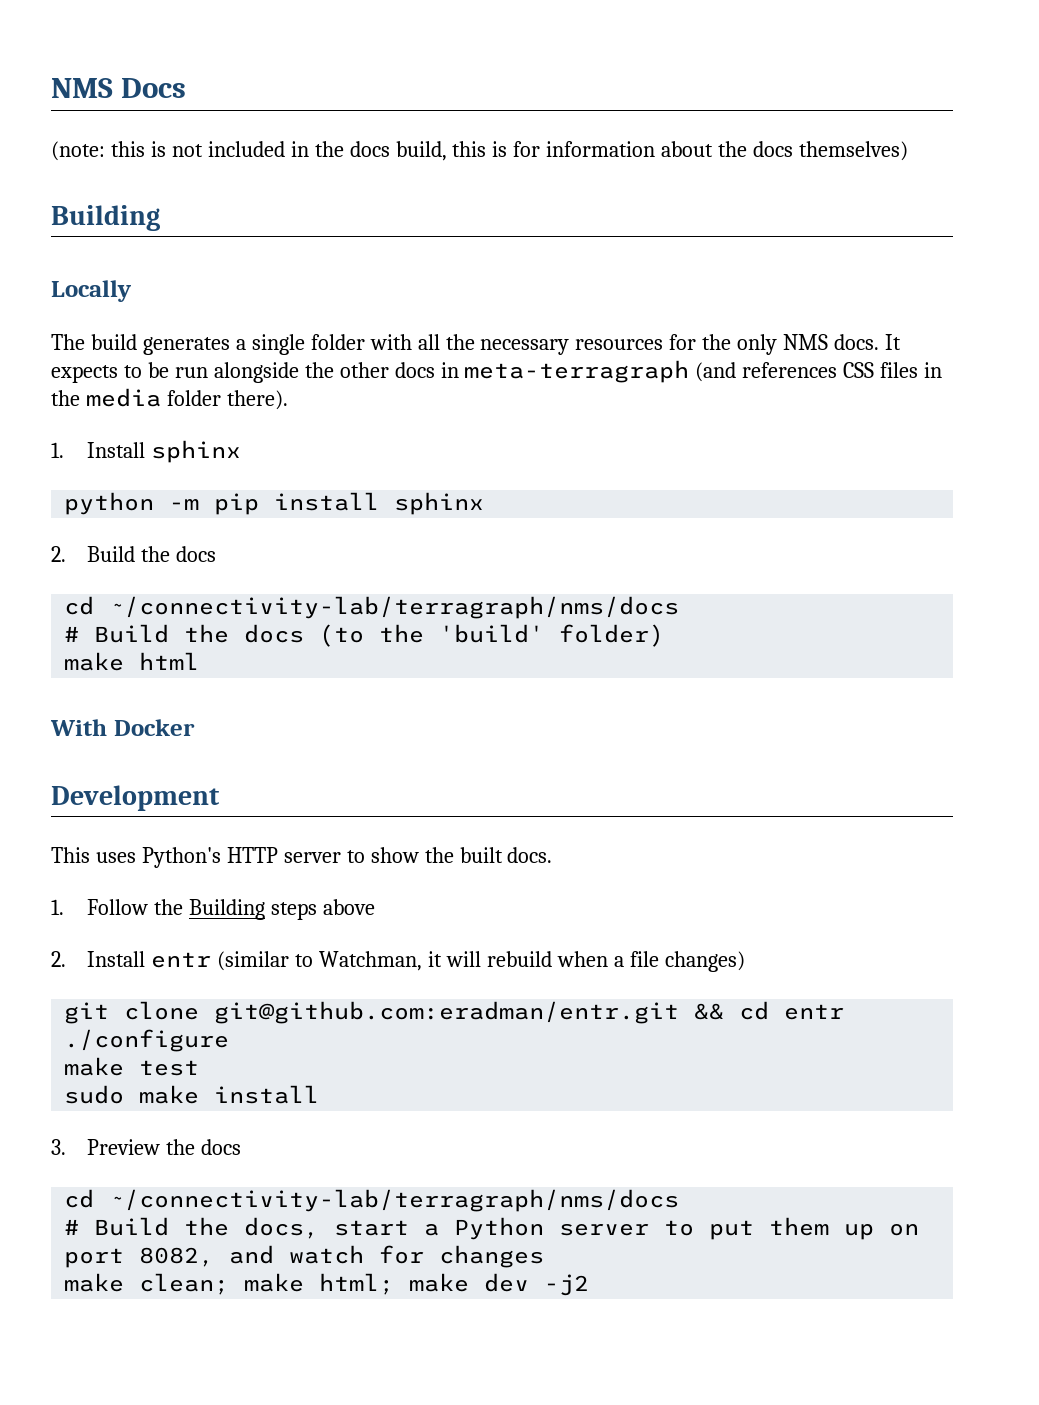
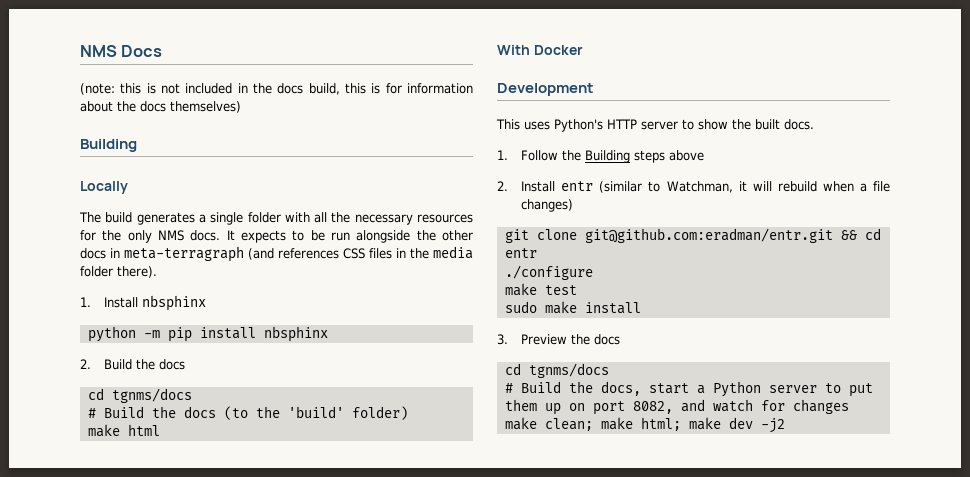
[151,440,242,463] sphinx -> [142,295,207,311] nbsphinx
[394,492,485,515] sphinx -> [263,326,328,342] nbsphinx
[109,596,680,619] ~/connectivity-lab/terragraph/nms/docs -> [111,388,192,403] tgnms/docs
[109,1189,680,1212] ~/connectivity-lab/terragraph/nms/docs -> [528,363,609,378] tgnms/docs

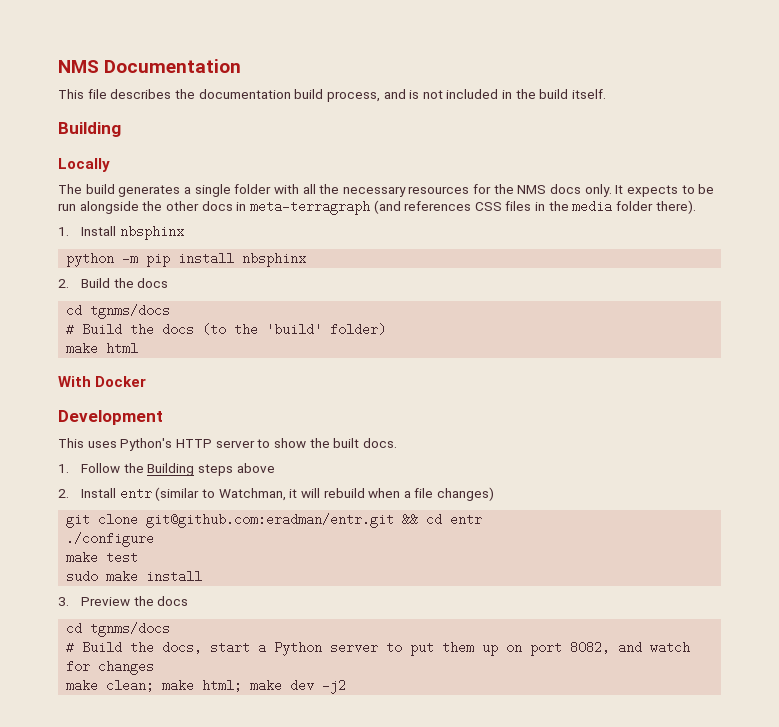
[80,45,163,57] [80,83,142,95] NMS Docs // (note: this -> [58,59,242,73] [58,89,406,102] NMS Documentation // This file describes the documentation build process, and
[277,83,473,95] [80,101,241,113] docs build, this is for information about the docs themselves) -> [539,89,607,99] build itself.
[127,230,221,243] only NMS docs. -> [517,184,612,197] NMS docs only.

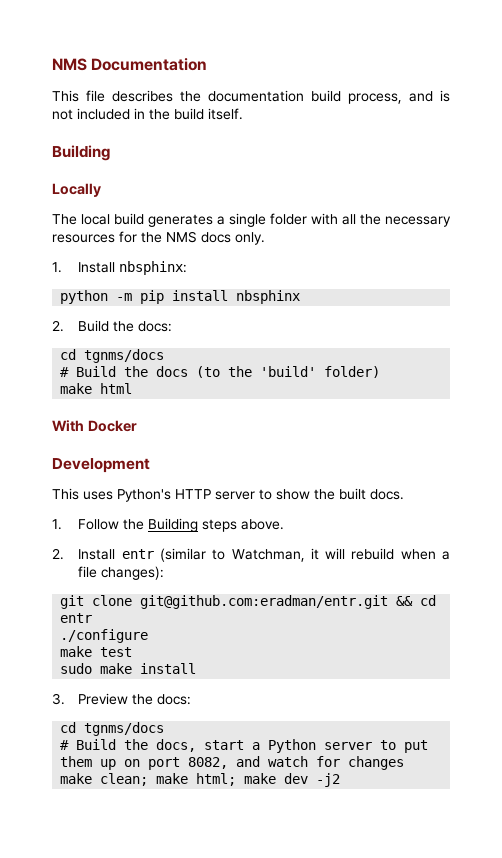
(82, 189) none -> [81,214,110,225] local
[615,184,715,197] [58,200,696,215] It expects to be run alongside the other docs in meta-terragraph (and references CSS files in the media folder there). -> (265, 238) none
[119,225,184,240] nbsphinx -> [119,261,188,275] nbsphinx:
[137,278,169,288] docs -> [138,321,173,332] docs:
[236,463,275,473] above -> [241,519,285,530] above.
[437,487,495,501] changes) -> [101,566,165,580] changes):
[157,596,189,606] docs -> [157,694,192,705] docs:

